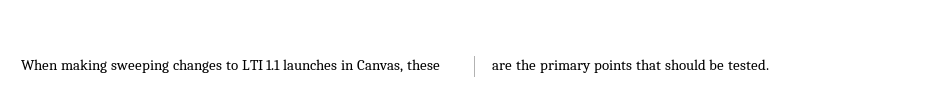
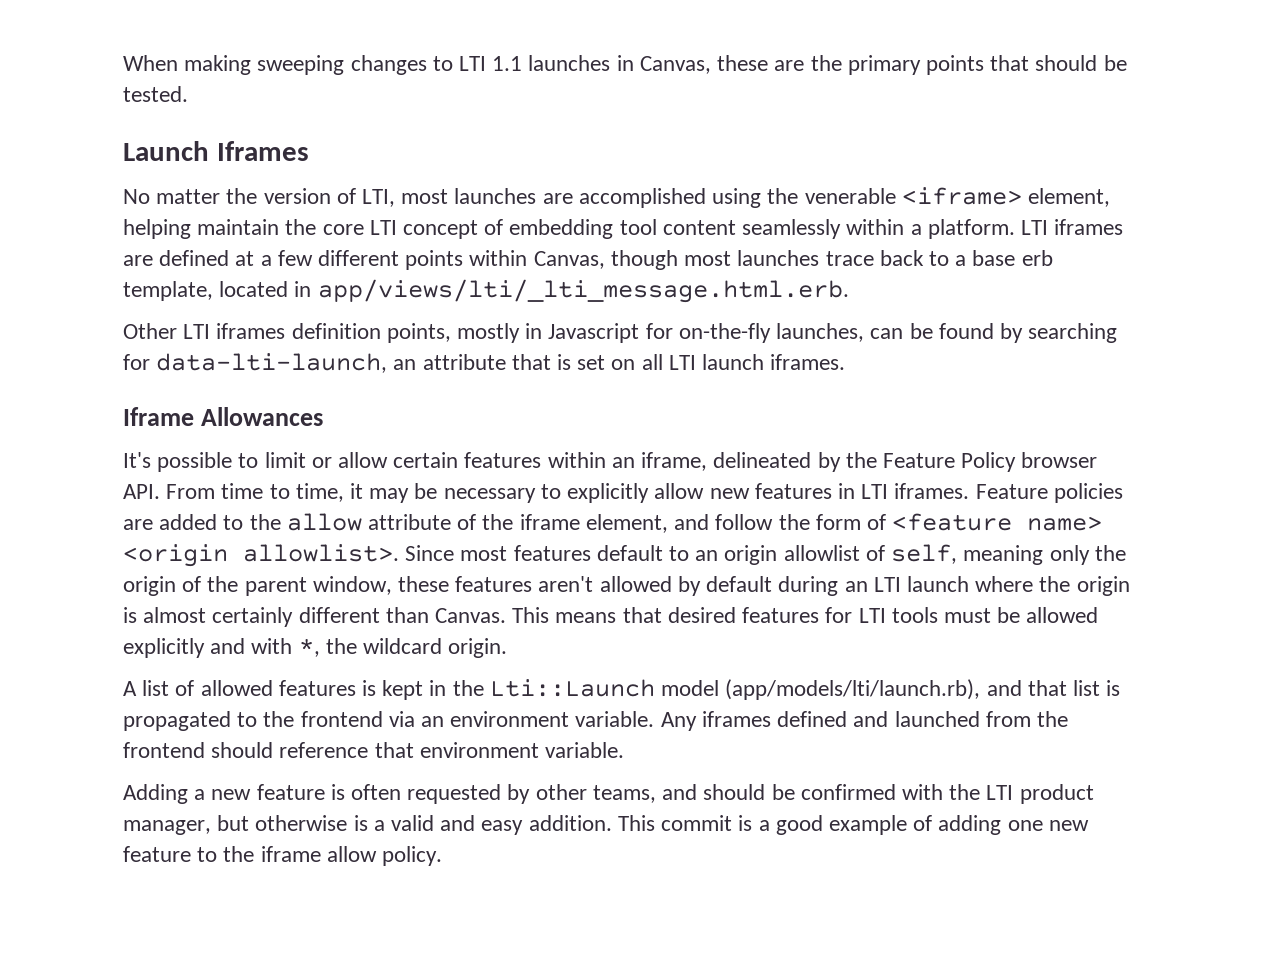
(770, 64) none -> [123,141,309,161] [123,187,1110,208] [123,219,1124,239] [123,250,1053,270] [123,279,849,303] [123,323,1118,343] [123,353,846,373] [123,407,324,426] [123,452,1098,472] [123,483,1123,503] [123,513,1103,533] [123,544,1126,567] [123,576,1130,596] [123,607,1099,627] [123,638,508,658] [123,679,1121,700] [123,711,1068,731] [123,742,625,758] [123,784,1094,804] [123,815,1089,835] [123,846,443,866] // Launch Iframes // No matter the version of LTI, most launches are accomplished using the venerable <iframe> element, helping maintain the core LTI concept of embedding tool content seamlessly within a platform. LTI iframes are defined at a few different points within Canvas, though most launches trace back to a base erb template, located in app/views/lti/_lti_message.html.erb. // Other LTI iframes definition points, mostly in Javascript for on-the-fly launches, can be found by searching for data-lti-launch, an attribute that is set on all LTI launch iframes. // Iframe Allowances // It's possible to limit or allow certain features within an iframe, delineated by the Feature Policy browser API. From time to time, it may be necessary to explicitly allow new features in LTI iframes. Feature policies are added to the allow attribute of the iframe element, and follow the form of <feature name> <origin allowlist>. Since most features default to an origin allowlist of self, meaning only the origin of the parent window, these features aren't allowed by default during an LTI launch where the origin is almost certainly different than Canvas. This means that desired features for LTI tools must be allowed explicitly and with *, the wildcard origin. // A list of allowed features is kept in the Lti::Launch model (app/models/lti/launch.rb), and that list is propagated to the frontend via an environment variable. Any iframes defined and launched from the frontend should reference that environment variable. // Adding a new feature is often requested by other teams, and should be confirmed with the LTI product manager, but otherwise is a valid and easy addition. This commit is a good example of adding one new feature to the iframe allow policy.

